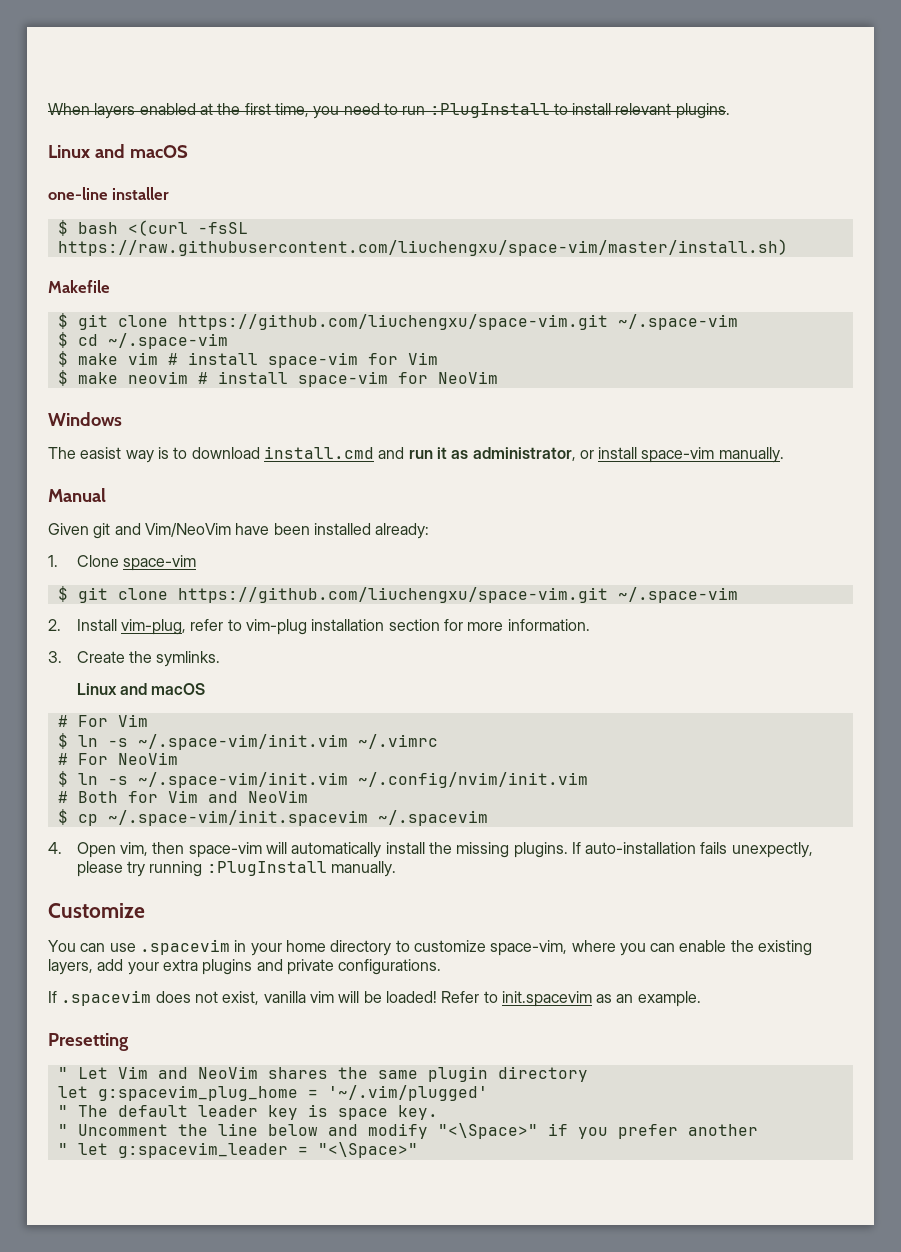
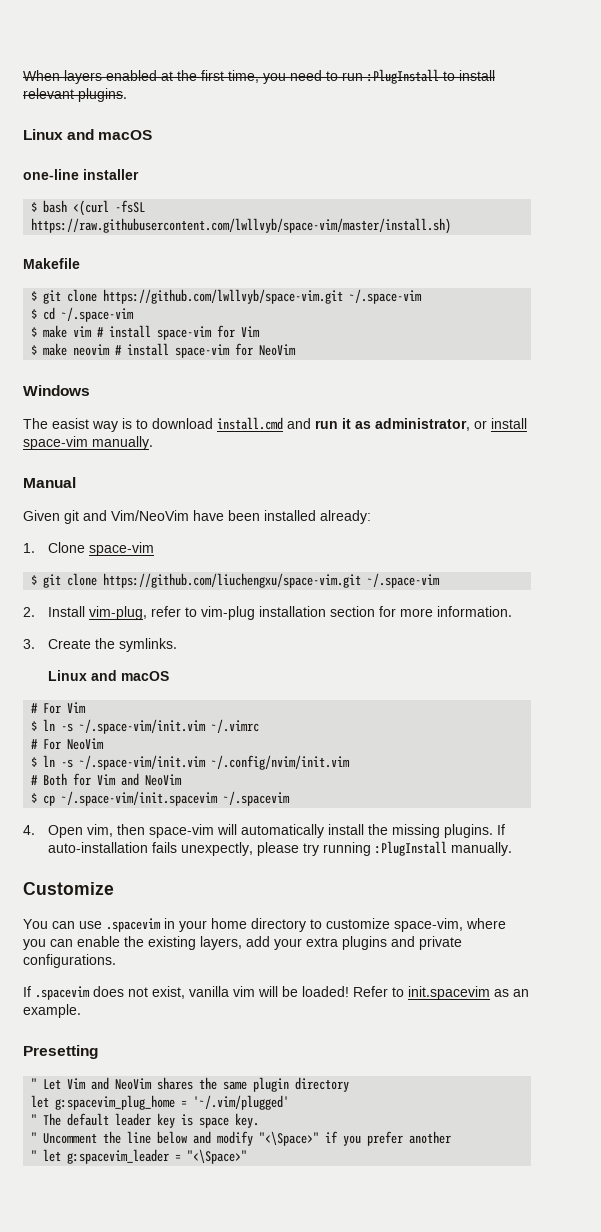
[57,239,788,256] https://raw.githubusercontent.com/liuchengxu/space-vim/master/install.sh) -> [31,218,452,234] https://raw.githubusercontent.com/lwllvyb/space-vim/master/install.sh)
[177,314,608,330] https://github.com/liuchengxu/space-vim.git -> [103,289,344,304] https://github.com/lwllvyb/space-vim.git

